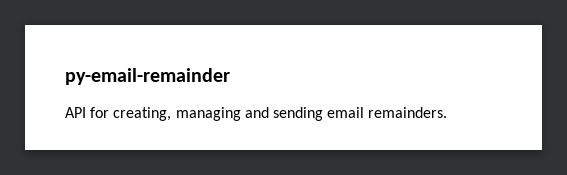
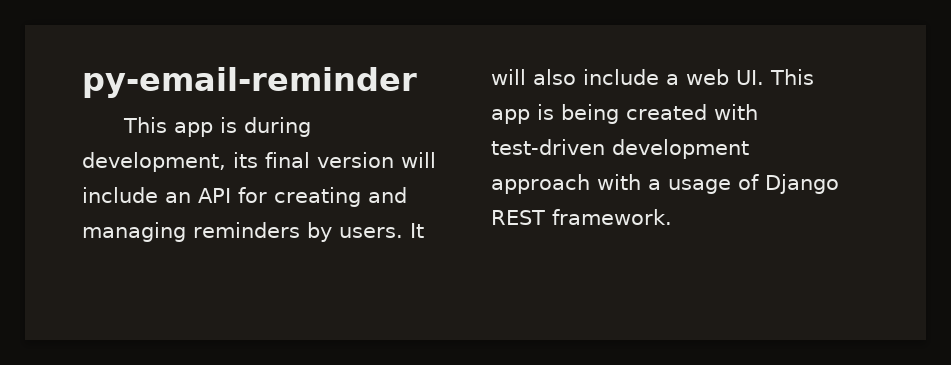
[65,68,230,85] [65,107,448,121] py-email-remainder // API for creating, managing and sending email remainders. -> [82,67,417,98] [123,117,312,137] [82,152,436,172] [82,187,407,207] [82,222,424,242] [491,69,814,85] [491,104,758,124] [491,139,749,159] [491,174,839,194] [491,209,672,225] py-email-reminder // This app is during development, its final version will include an API for creating and managing reminders by users. It will also include a web UI. This app is being created with test-driven development approach with a usage of Django REST framework.

